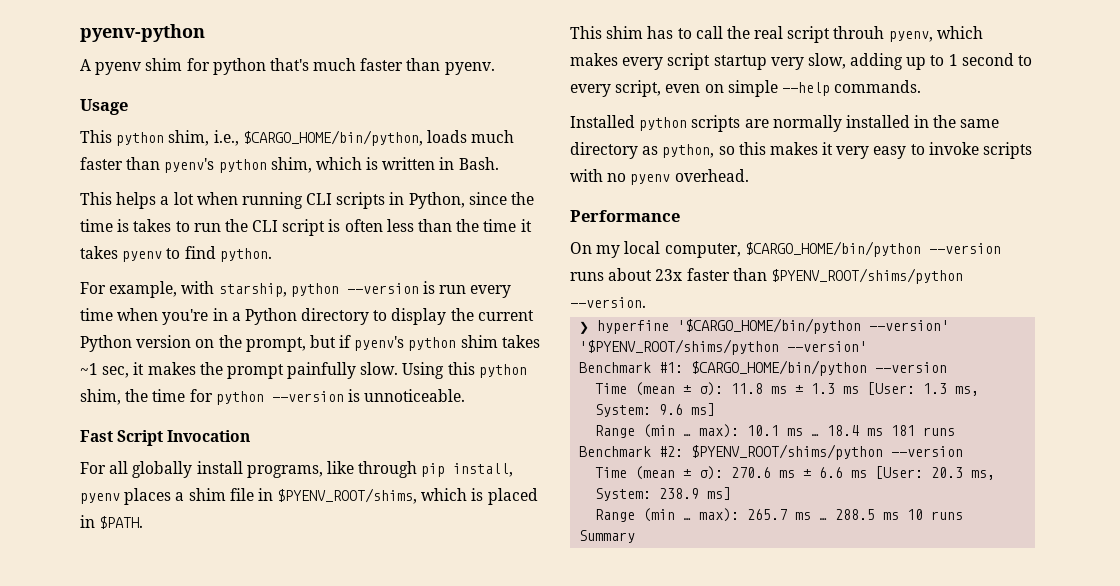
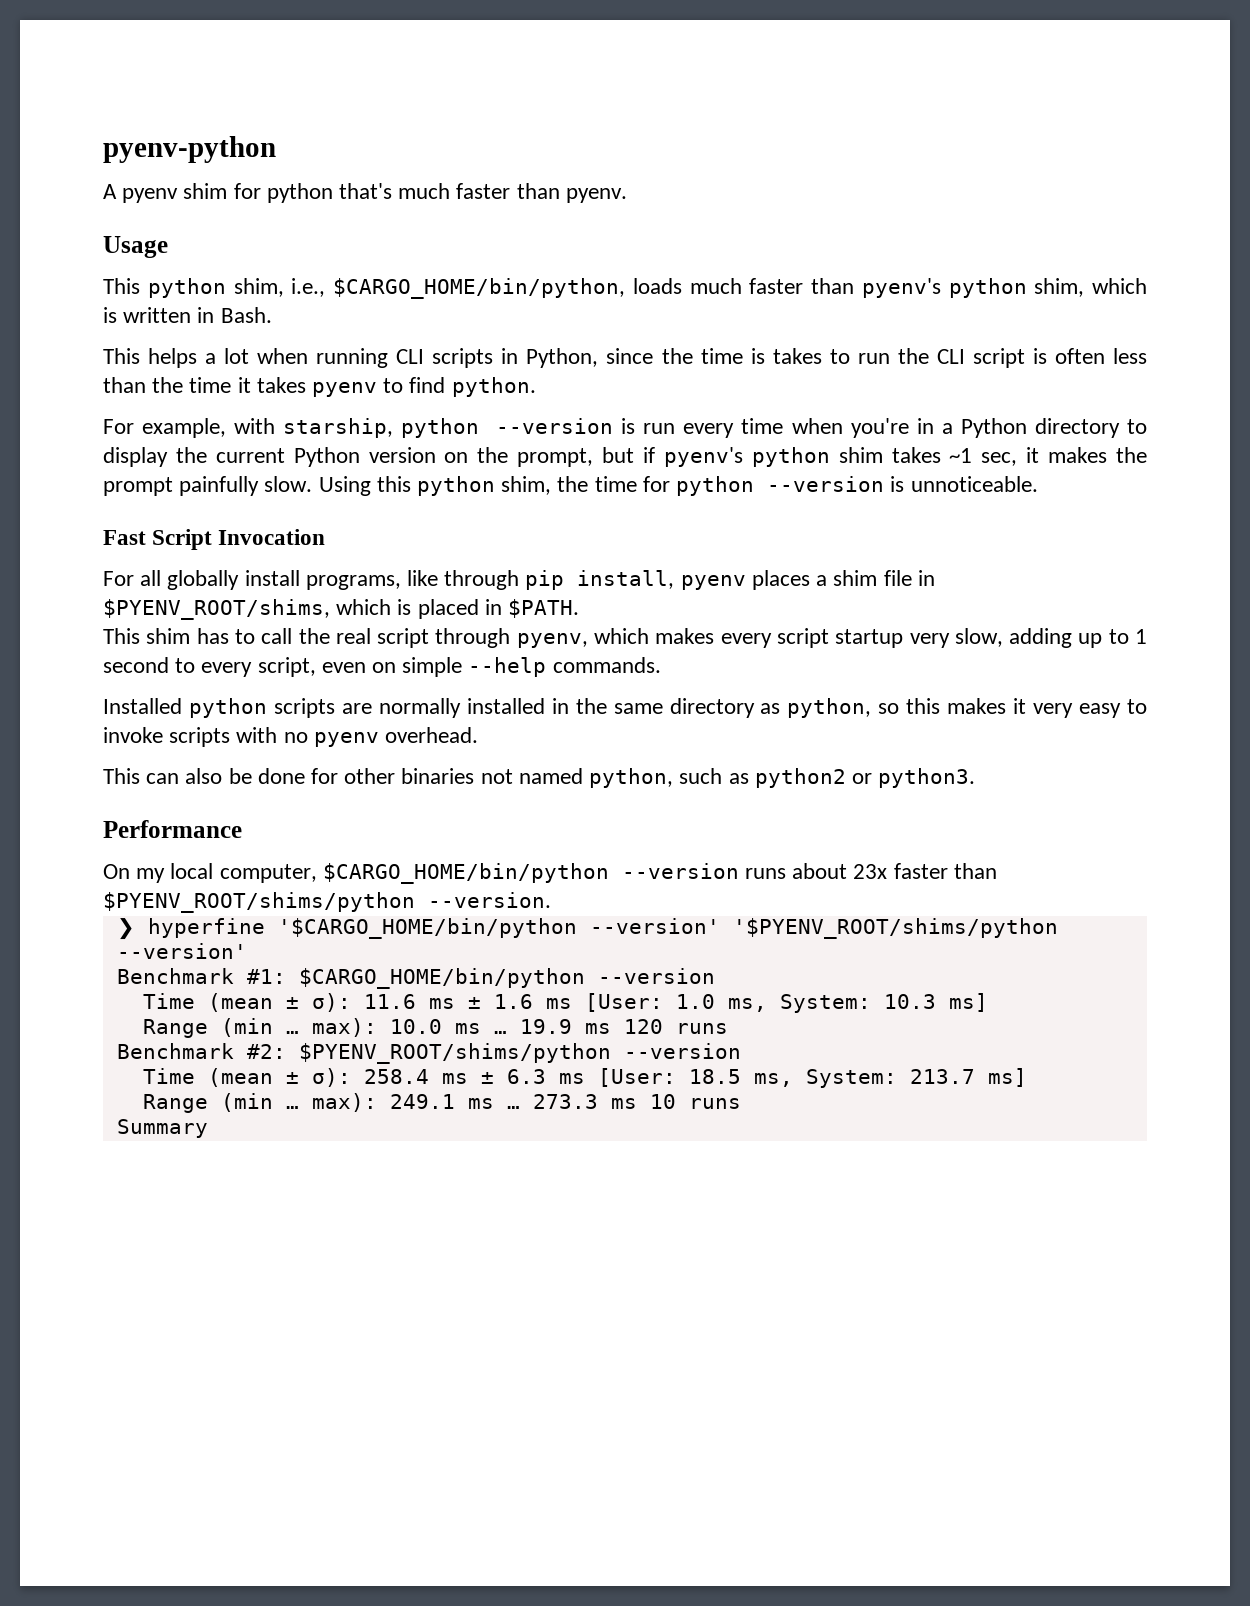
[833,26,885,39] throuh -> [435,628,511,648] through
(749, 175) none -> [103,768,976,788] // This can also be done for other binaries not named python, such as python2 or python3.
[731,382,980,396] [595,403,716,417] [595,424,916,438] 11.8 ms ± 1.3 ms [User: 1.3 ms, System: 9.6 ms] // Range (min … max): 10.1 ms … 18.4 ms 181 -> [363,993,988,1013] [142,1018,663,1038] 11.6 ms ± 1.6 ms [User: 1.0 ms, System: 10.3 ms] // Range (min … max): 10.0 ms … 19.9 ms 120
[731,466,996,480] [595,487,732,501] [595,508,876,522] 270.6 ms ± 6.6 ms [User: 20.3 ms, System: 238.9 ms] // Range (min … max): 265.7 ms … 288.5 -> [363,1068,1027,1088] [142,1093,598,1113] 258.4 ms ± 6.3 ms [User: 18.5 ms, System: 213.7 ms] // Range (min … max): 249.1 ms … 273.3

